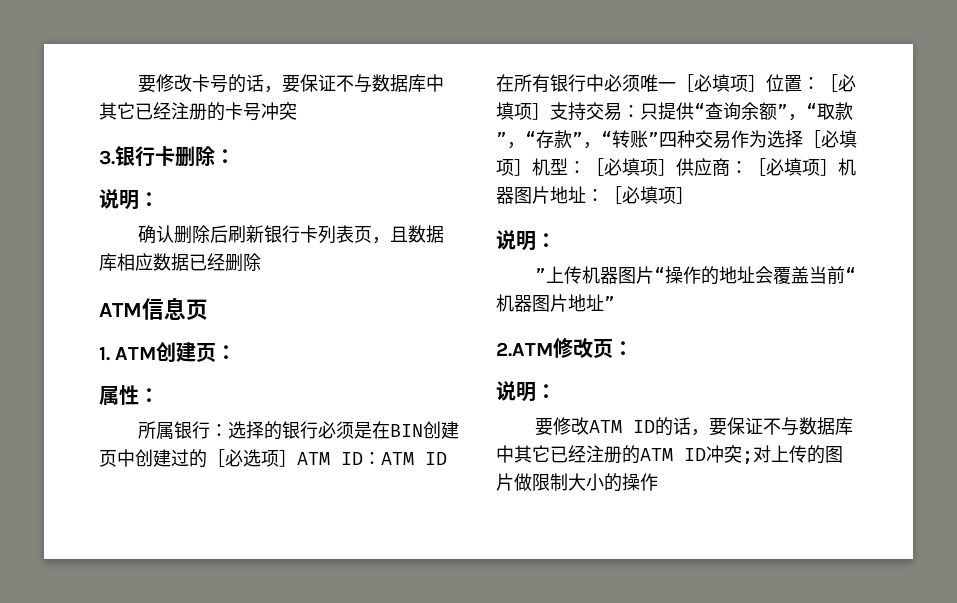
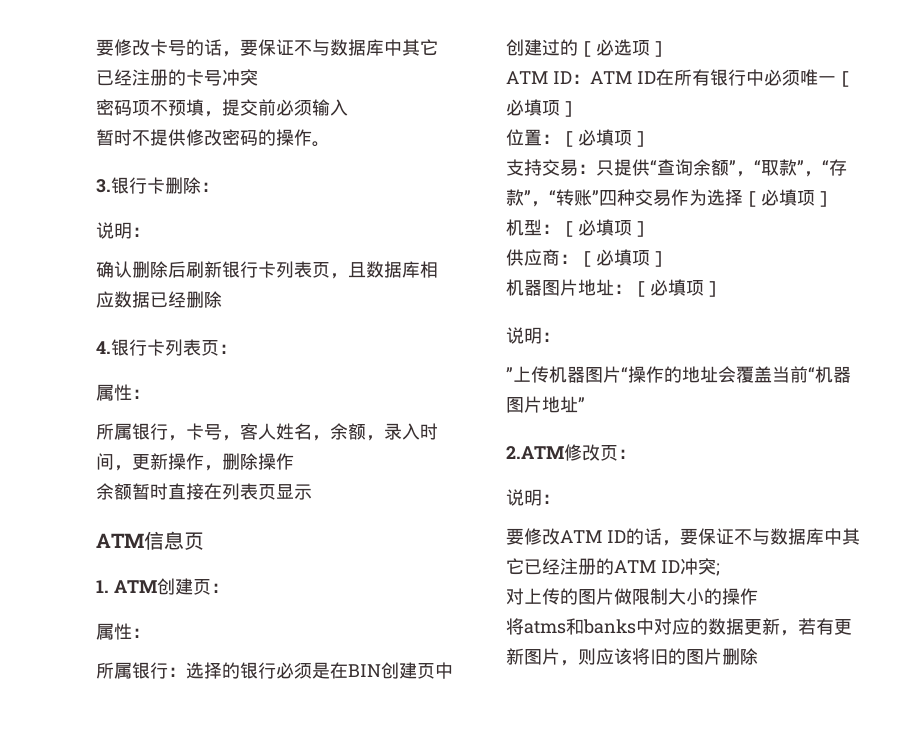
(297, 111) none -> [96,99,348,117] [96,129,330,147] // 密码项不预填，提交前必须输入 // 暂时不提供修改密码的操作。
(261, 262) none -> [96,339,237,356] [96,384,150,401] [96,423,438,441] [96,453,294,471] [96,483,312,500] // 4.银行卡列表页： // 属性： // 所属银行，卡号，客人姓名，余额，录入时间，更新操作，删除操作 // 余额暂时直接在列表页显示
(297, 458) none -> (668, 49) //
(766, 83) none -> (578, 109) //
(550, 111) none -> (650, 139) //
(532, 167) none -> (833, 199) //
(676, 167) none -> (650, 229) //
(838, 167) none -> (668, 259) //
(753, 457) none -> (720, 569) //
(658, 482) none -> [506,618,852,636] [506,648,758,666] // 将atms和banks中对应的数据更新，若有更新图片，则应该将旧的图片删除

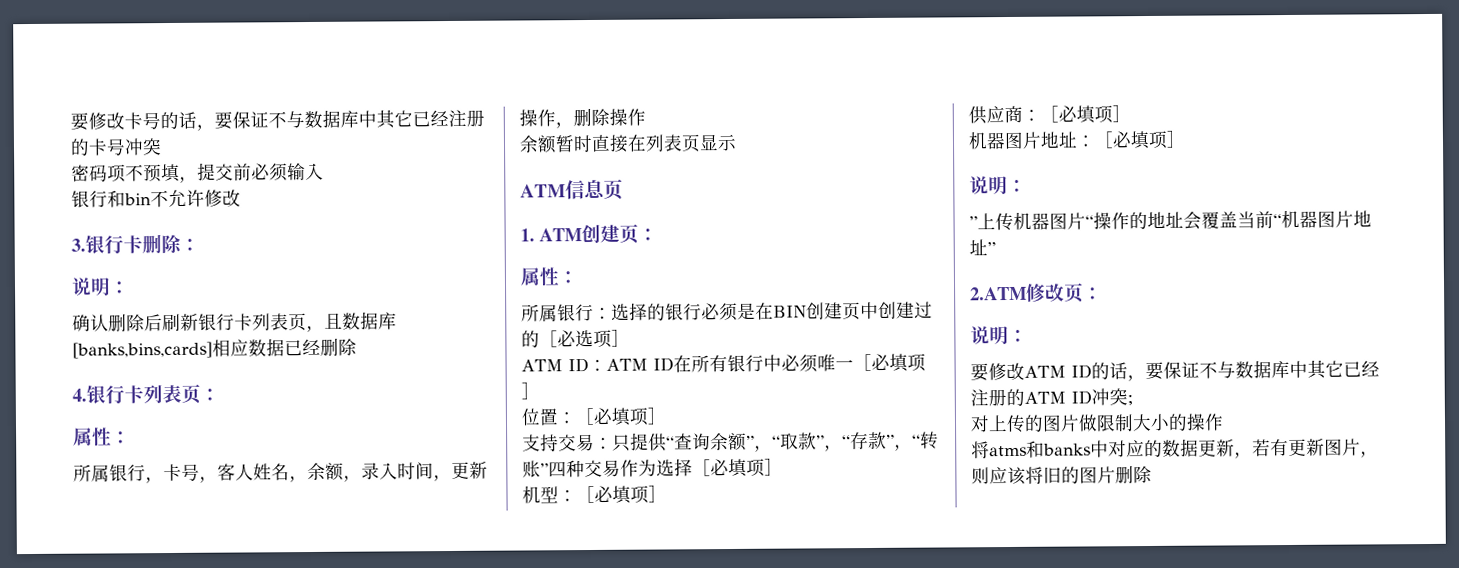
[96,129,330,147] 暂时不提供修改密码的操作。 -> [71,189,241,208] 银行和bin不允许修改
(420, 269) none -> [72,341,213,359] [banks,bins,cards]

